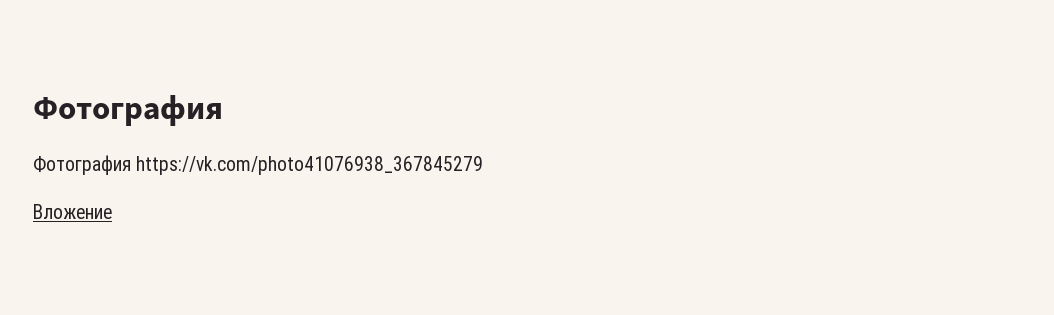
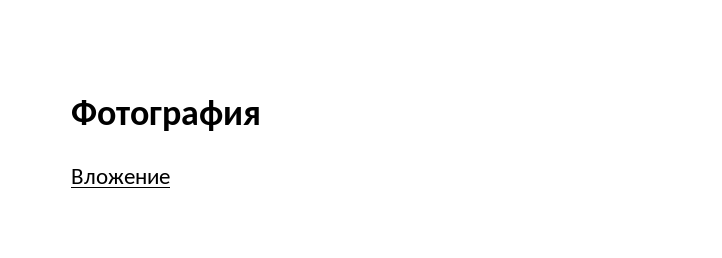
[33,95,223,126] [33,155,484,175] Фотография // Фотография https://vk.com/photo41076938_367845279 -> [71,100,261,131] Фотография

